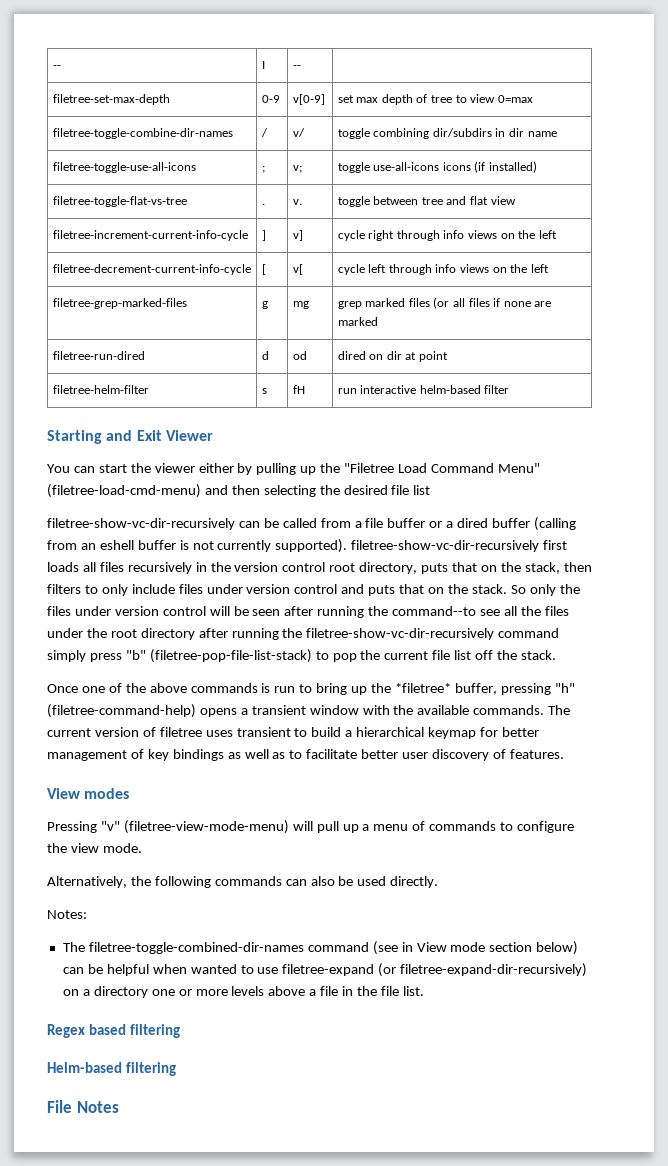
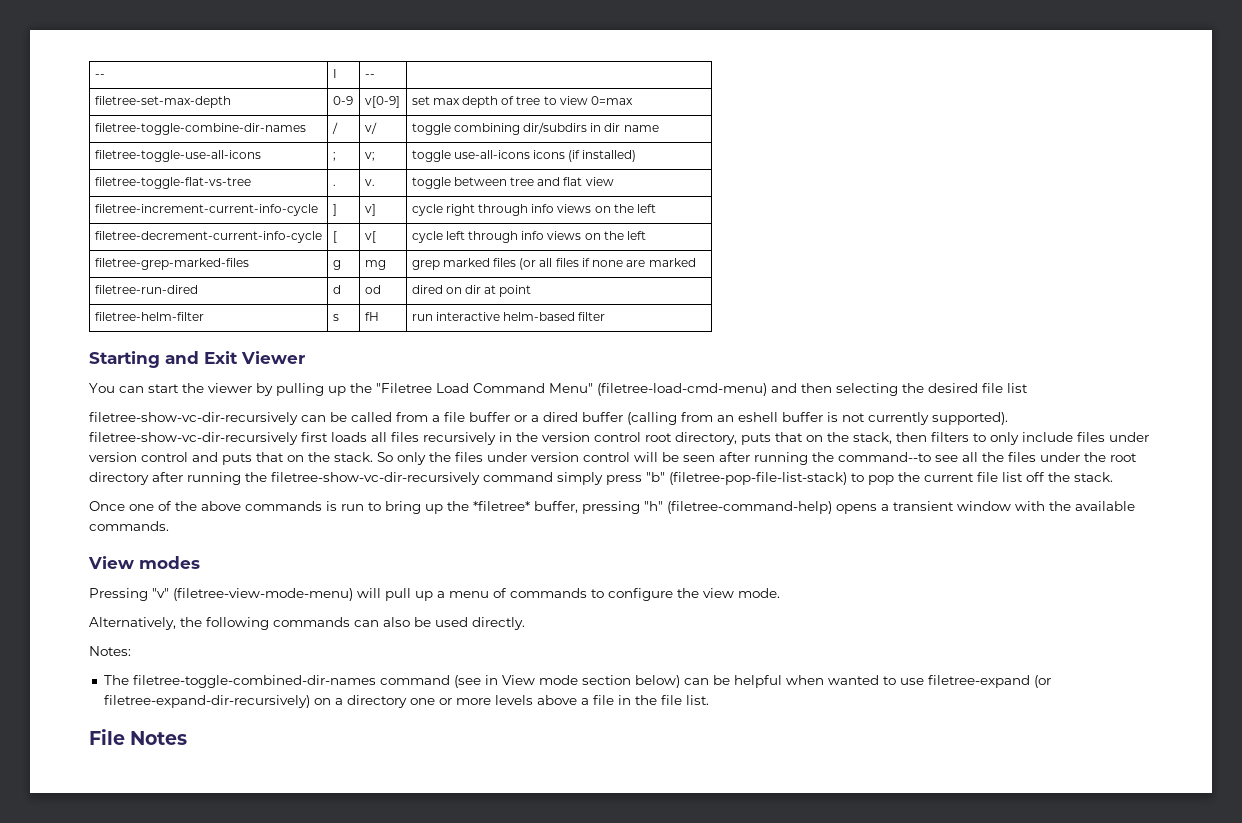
[198,463,234,473] either -> (252, 388) none
[548,705,571,715] [47,727,539,739] [47,749,564,761] The current version of filetree uses transient to build a hierarchical keymap for better management of key bindings as well as to facilitate better user discovery of features. -> (169, 526) none
[47,1024,181,1038] [47,1062,177,1076] // Regex based filtering // Helm-based filtering -> (709, 700) none

